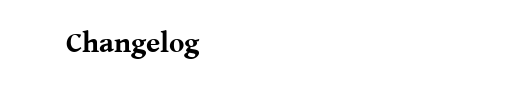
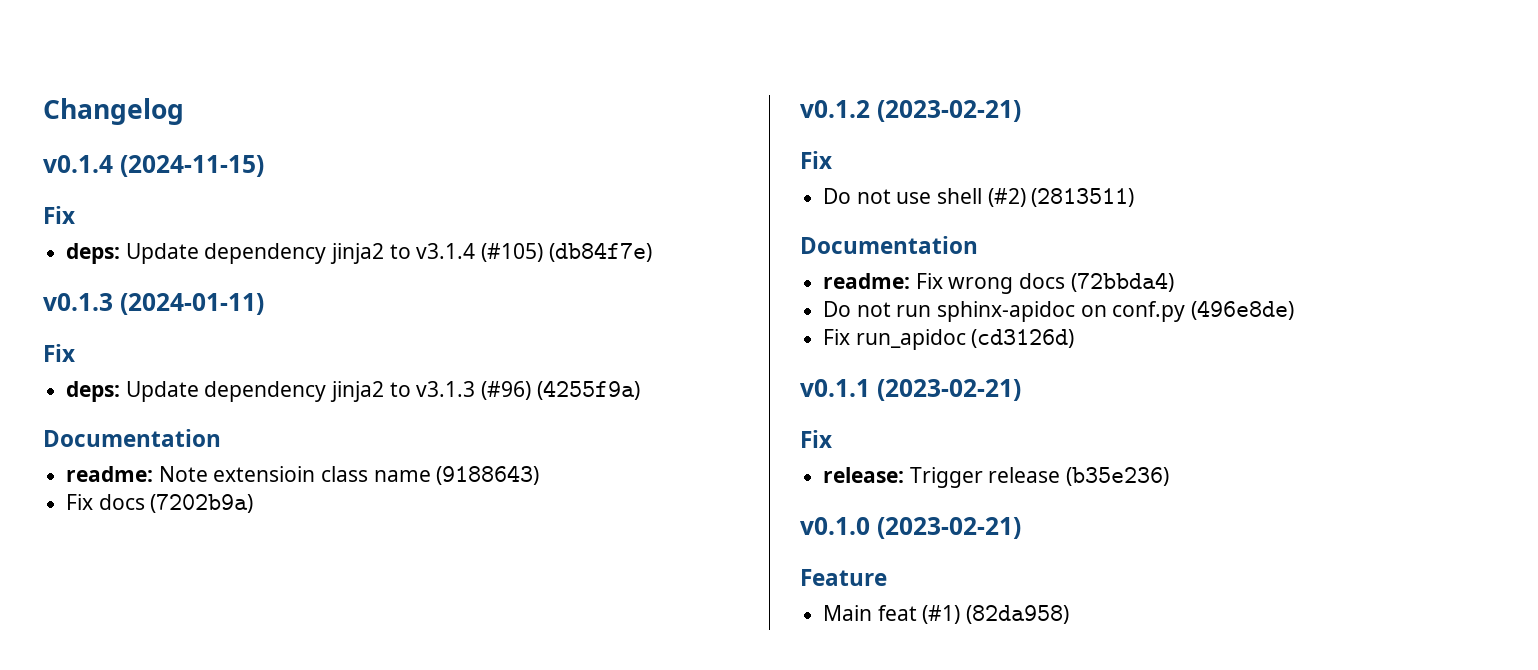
(200, 44) none -> [43,155,264,177] [43,206,75,224] [66,242,652,264] [43,293,264,315] [43,344,75,362] [66,380,640,402] [43,429,221,447] [66,465,540,485] [66,494,254,513] [800,100,1021,122] [800,151,832,169] [823,188,1135,207] [800,236,978,254] [823,272,1174,294] [823,300,1295,322] [823,329,1075,350] [800,379,1021,401] [800,430,832,448] [823,467,1170,488] [800,517,1021,539] [800,569,887,586] [823,605,1070,624] // v0.1.4 (2024-11-15) // Fix // deps: Update dependency jinja2 to v3.1.4 (#105) (db84f7e) // v0.1.3 (2024-01-11) // Fix // deps: Update dependency jinja2 to v3.1.3 (#96) (4255f9a) // Documentation // readme: Note extensioin class name (9188643) // Fix docs (7202b9a) // v0.1.2 (2023-02-21) // Fix // Do not use shell (#2) (2813511) // Documentation // readme: Fix wrong docs (72bbda4) // Do not run sphinx-apidoc on conf.py (496e8de) // Fix run_apidoc (cd3126d) // v0.1.1 (2023-02-21) // Fix // release: Trigger release (b35e236) // v0.1.0 (2023-02-21) // Feature // Main feat (#1) (82da958)

